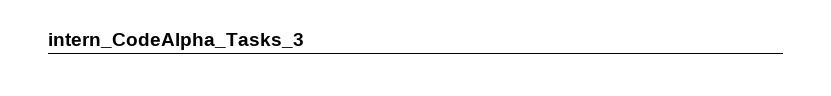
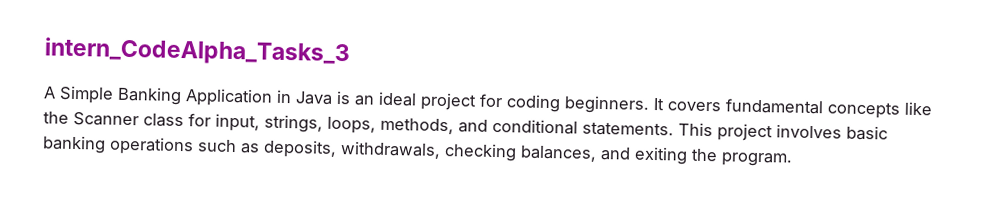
(304, 41) none -> [43,85,933,119] [43,111,888,142] [42,135,793,167] // A Simple Banking Application in Java is an ideal project for coding beginners. It covers fundamental concepts like the Scanner class for input, strings, loops, methods, and conditional statements. This project involves basic banking operations such as deposits, withdrawals, checking balances, and exiting the program.

